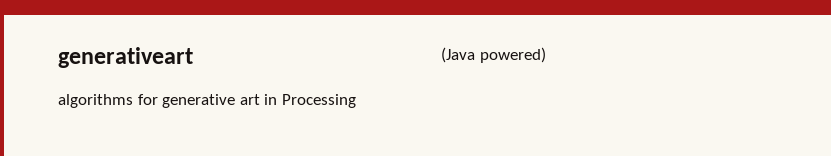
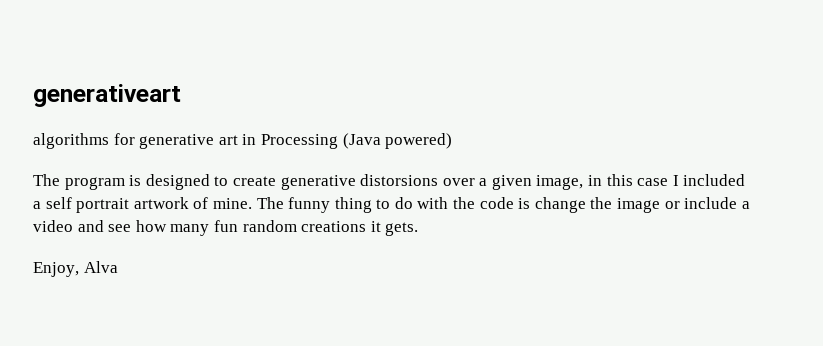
(546, 55) none -> [33,174,746,190] [33,197,750,213] [33,220,419,236] [33,261,118,277] // The program is designed to create generative distorsions over a given image, in this case I included a self portrait artwork of mine. The funny thing to do with the code is change the image or include a video and see how many fun random creations it gets. // Enjoy, Alva

